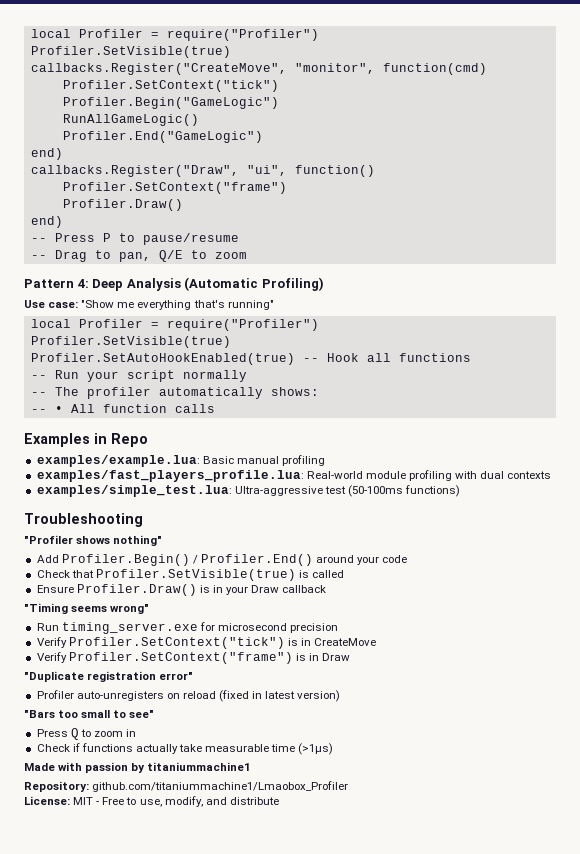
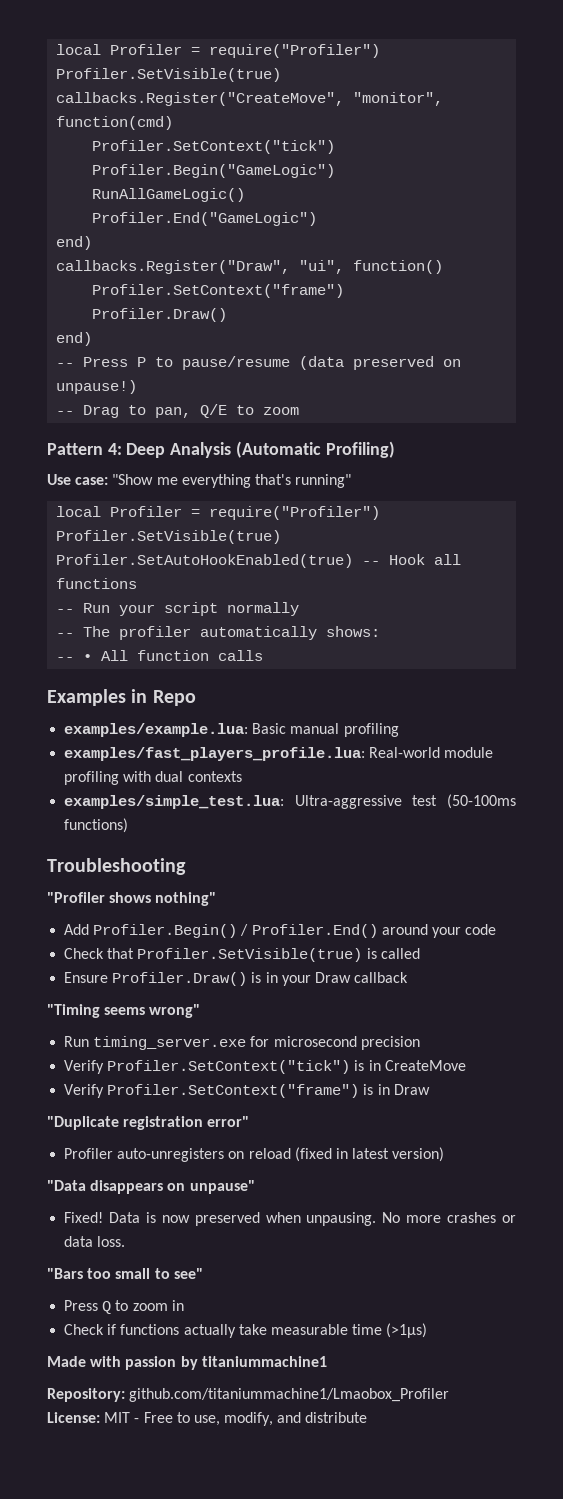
(239, 239) none -> [299,356,462,370] [56,380,138,394] (data preserved on unpause!)
(341, 696) none -> [47,1180,255,1194] [64,1212,516,1226] [64,1236,126,1247] // "Data disappears on unpause" // Fixed! Data is now preserved when unpausing. No more crashes or data loss.

